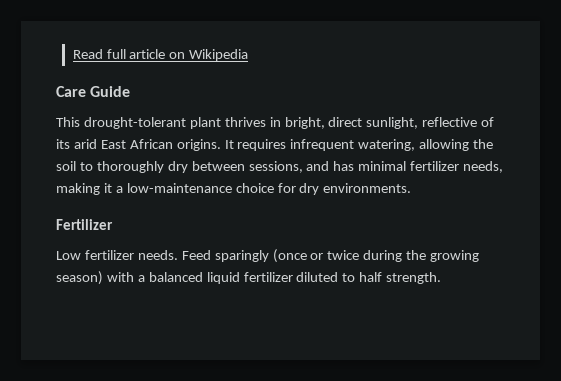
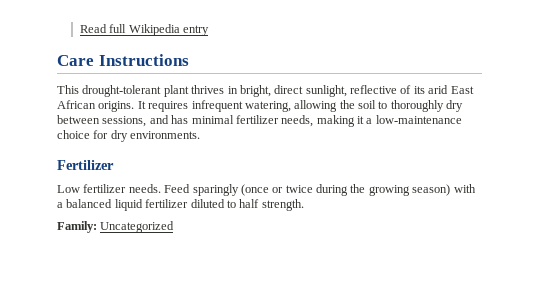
[129,49,186,59] article on -> (127, 28) none
(249, 55) none -> [183,25,210,36] entry
[90,86,131,97] Guide -> [98,54,189,66] Instructions
(442, 278) none -> [57,221,175,233] // Family: Uncategorized

